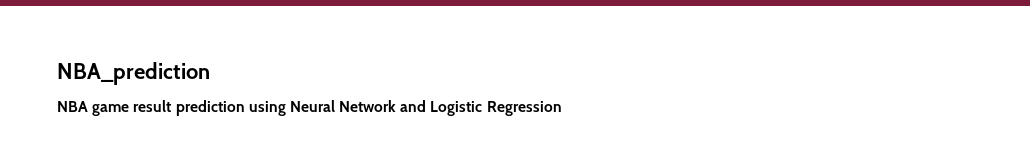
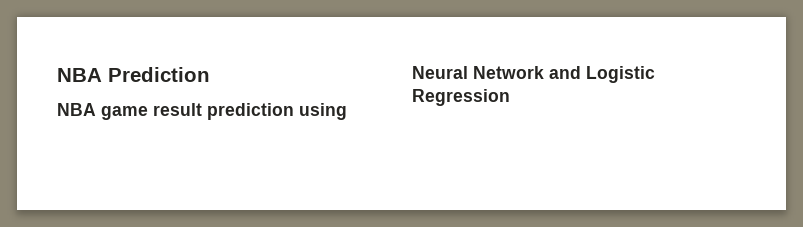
[57,62,210,85] NBA_prediction -> [57,67,210,82] NBA Prediction

